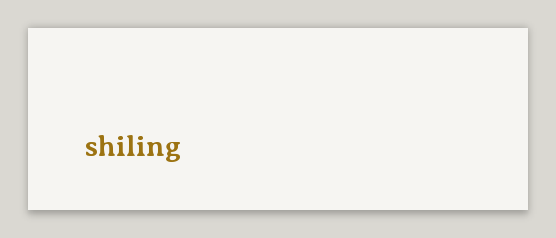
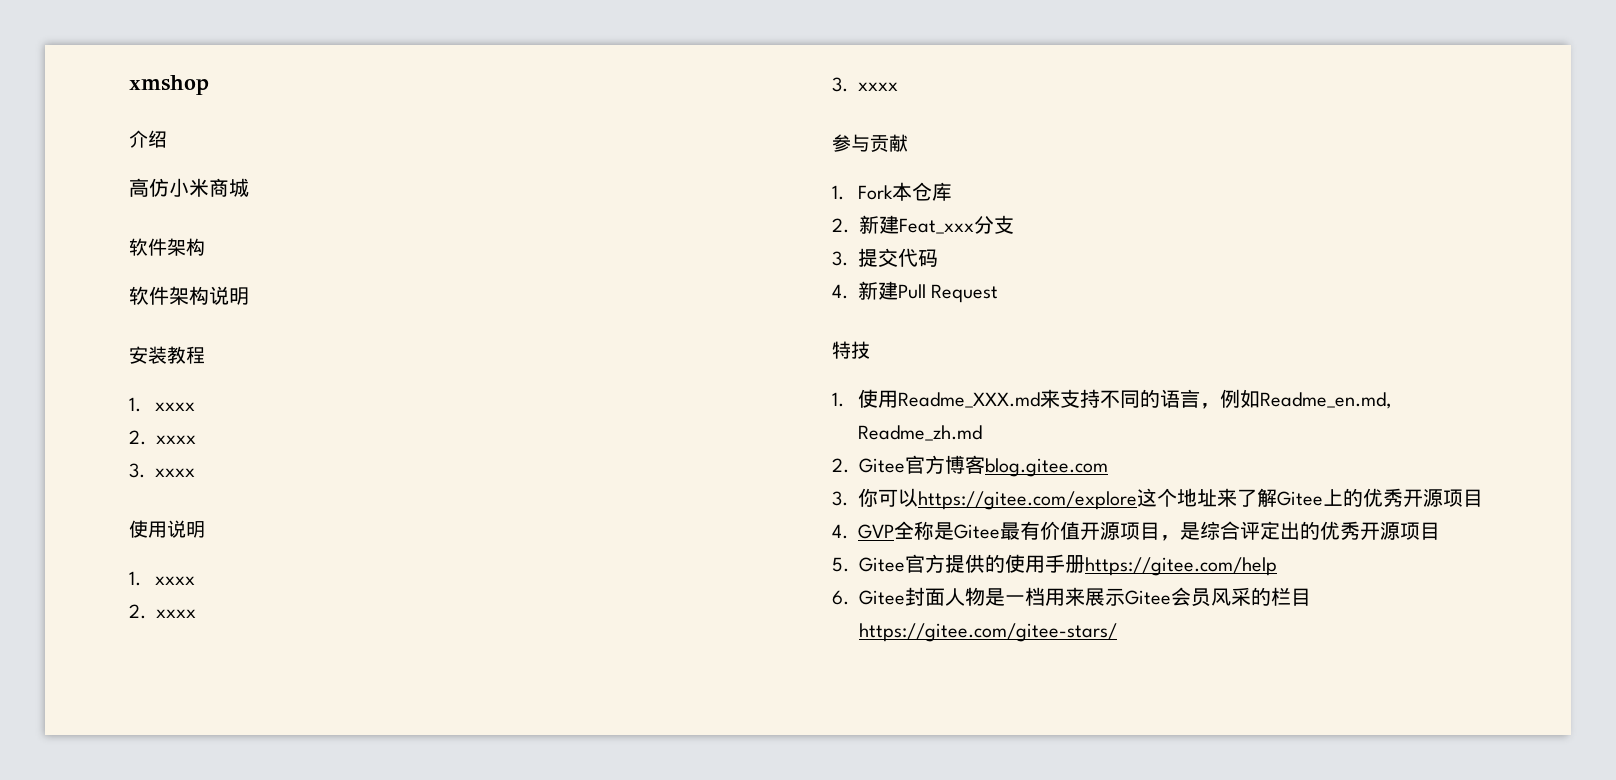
[85,135,181,162] shiling -> [129,75,209,95] [129,130,167,148] [129,178,249,197] [129,238,205,256] [129,286,249,305] [129,346,205,364] [129,397,195,412] [129,430,196,445] [129,463,195,478] [129,520,205,538] [129,571,195,586] [129,604,196,619] [832,77,898,92] [832,134,908,152] [832,182,952,201] [832,215,1014,234] [832,248,938,267] [832,281,999,303] [832,341,870,359] [832,389,1392,409] [857,425,982,441] [832,455,1108,477] [832,488,1483,510] [832,521,1440,541] [832,554,1277,576] [832,587,1311,607] [859,623,1117,642] xmshop // 介绍 // 高仿小米商城 // 软件架构 // 软件架构说明 // 安装教程 // 1. xxxx // 2. xxxx // 3. xxxx // 使用说明 // 1. xxxx // 2. xxxx // 3. xxxx // 参与贡献 // 1. Fork本仓库 // 2.新建Feat_xxx分支 // 3.提交代码 // 4.新建Pull Request // 特技 // 1.使用Readme_XXX.md来支持不同的语言，例如Readme_en.md, Readme_zh.md // 2. Gitee官方博客blog.gitee.com // 3.你可以https://gitee.com/explore这个地址来了解Gitee上的优秀开源项目 // 4. GVP全称是Gitee最有价值开源项目，是综合评定出的优秀开源项目 // 5. Gitee官方提供的使用手册https://gitee.com/help // 6. Gitee封面人物是一档用来展示Gitee会员风采的栏目https://gitee.com/gitee-stars/

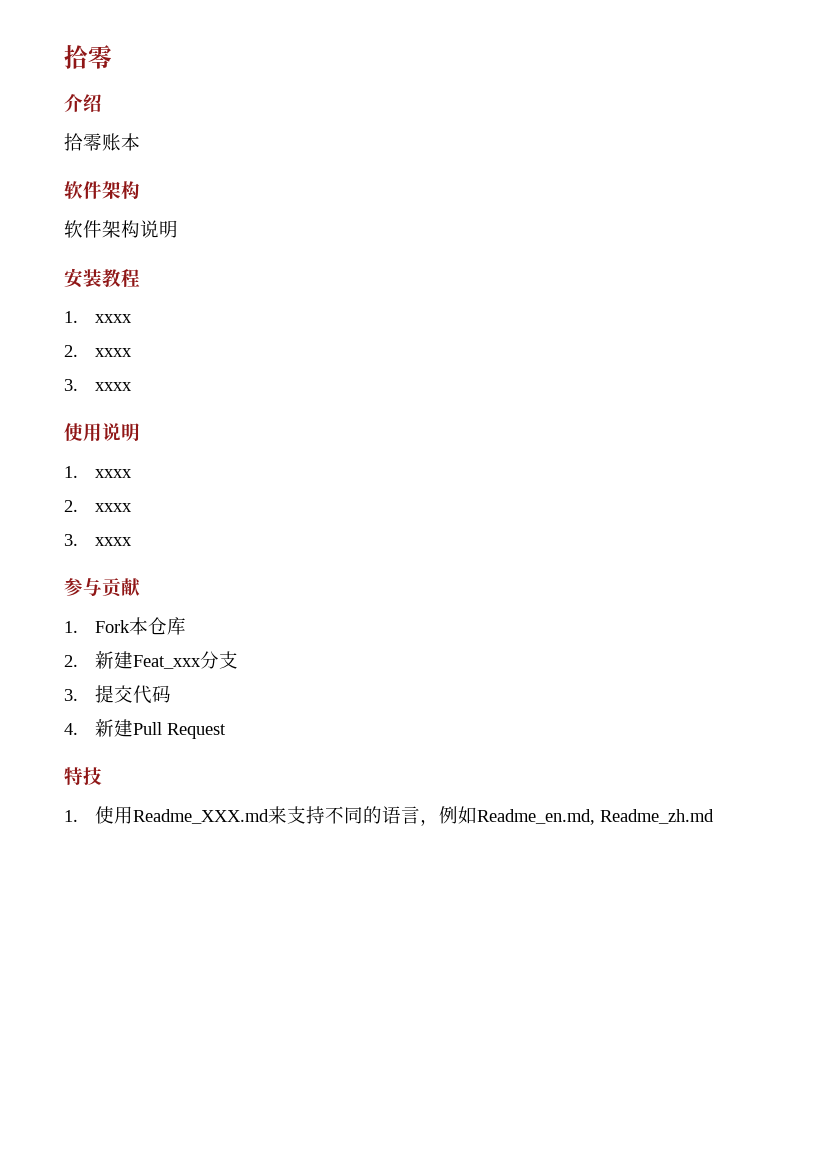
[129,75,209,95] xmshop -> [64,45,112,69] 拾零
[129,178,249,197] 高仿小米商城 -> [64,133,140,151] 拾零账本
[832,455,1108,477] [832,488,1483,510] [832,521,1440,541] [832,554,1277,576] [832,587,1311,607] [859,623,1117,642] // 2. Gitee官方博客blog.gitee.com // 3.你可以https://gitee.com/explore这个地址来了解Gitee上的优秀开源项目 // 4. GVP全称是Gitee最有价值开源项目，是综合评定出的优秀开源项目 // 5. Gitee官方提供的使用手册https://gitee.com/help // 6. Gitee封面人物是一档用来展示Gitee会员风采的栏目https://gitee.com/gitee-stars/ -> (715, 816) none

